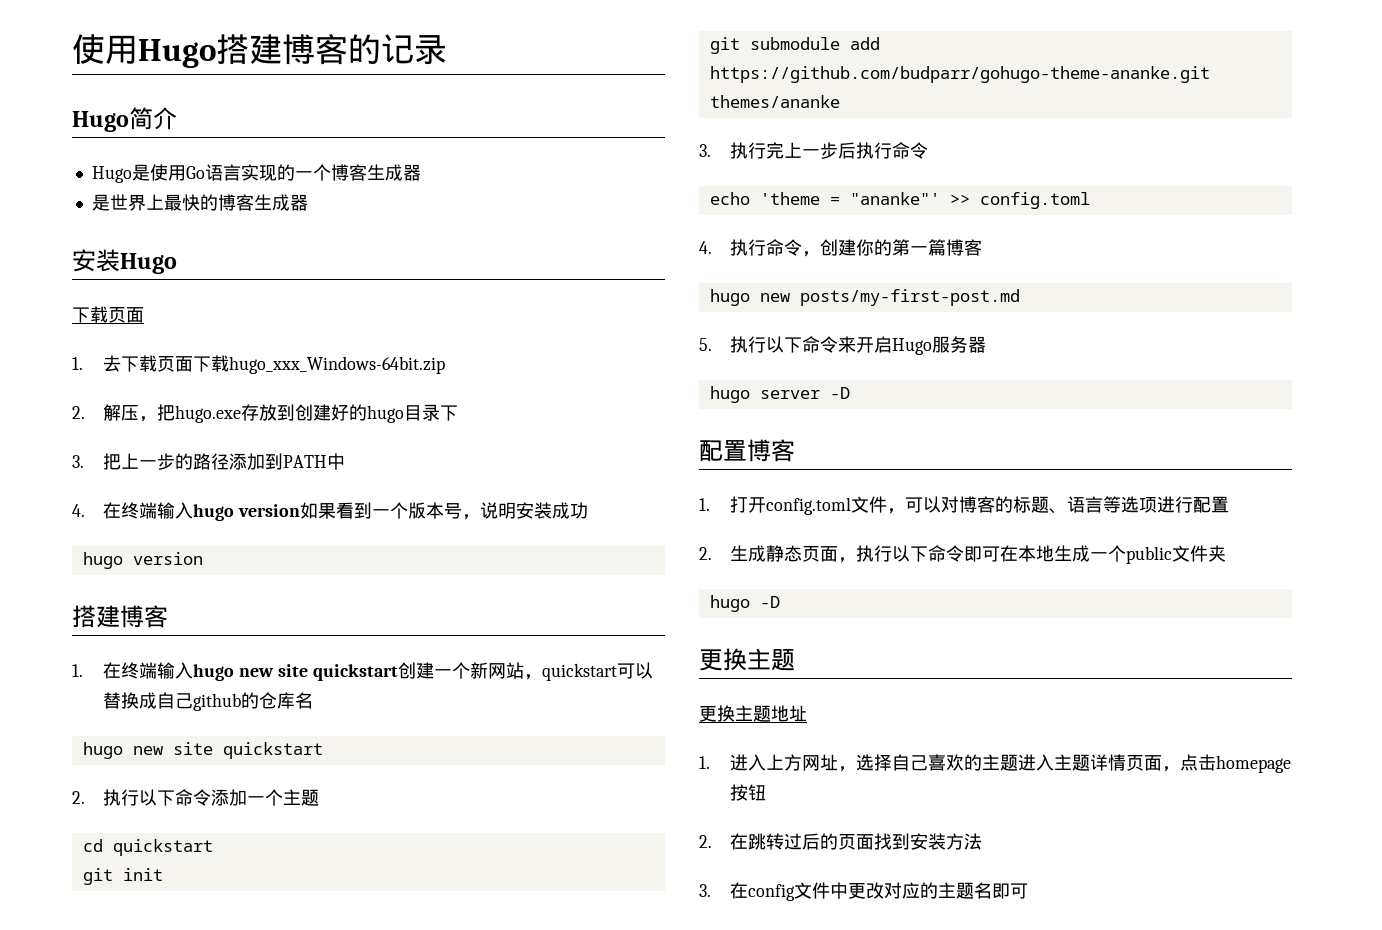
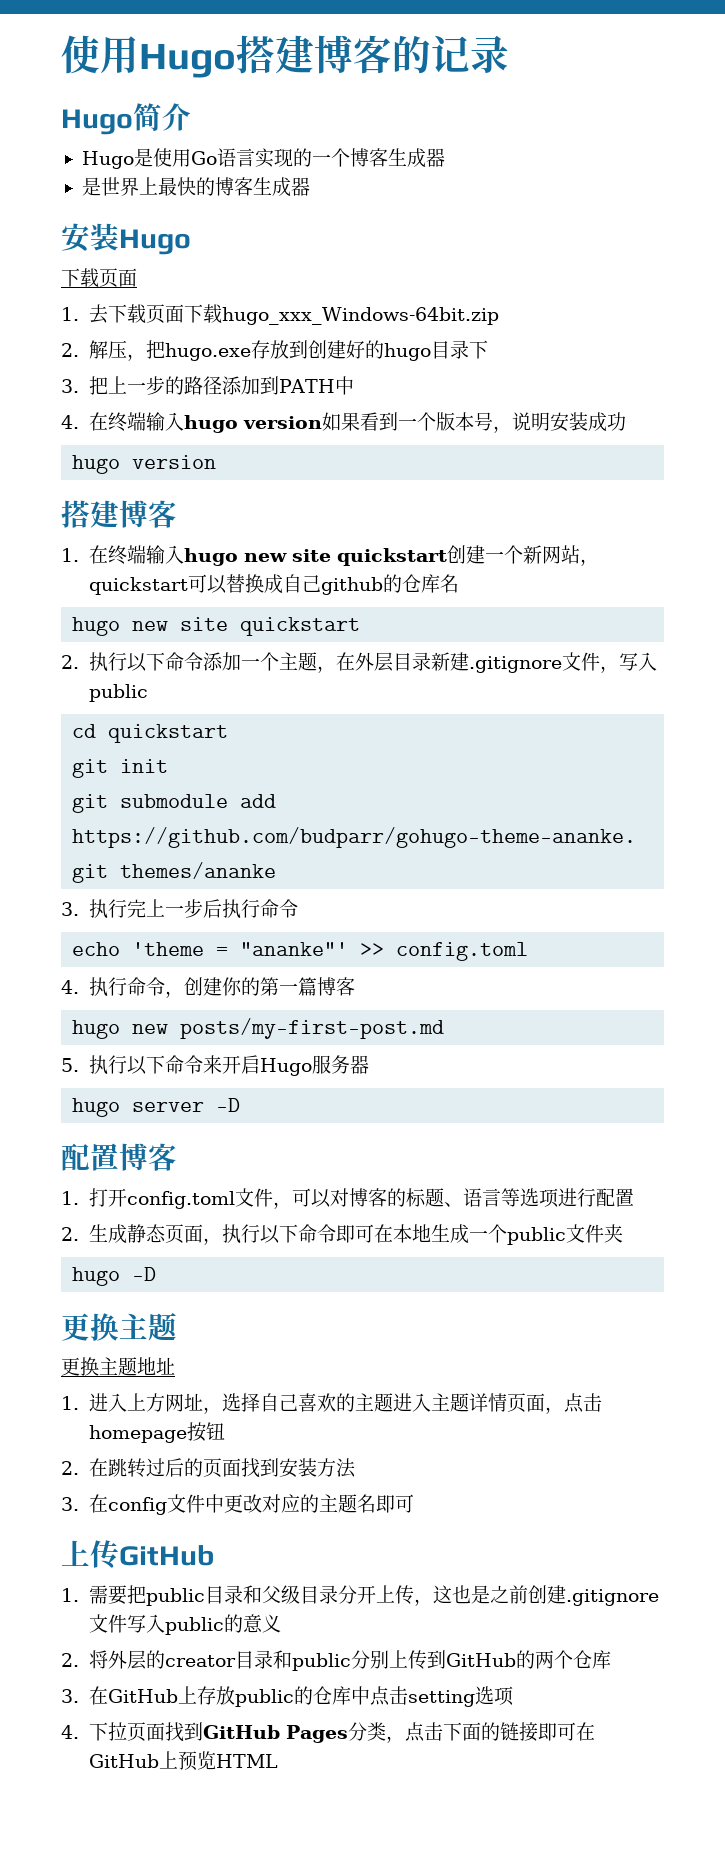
(320, 797) none -> [316,652,657,673] [88,684,148,702] ，在外层目录新建.gitignore文件，写入public
(1029, 891) none -> [61,1540,214,1569] [61,1585,659,1606] [88,1614,281,1635] [61,1650,611,1671] [61,1686,514,1707] [61,1722,595,1743] [88,1751,278,1771] // 上传GitHub // 1.需要把public目录和父级目录分开上传，这也是之前创建.gitignore文件写入public的意义 // 2.将外层的creator目录和public分别上传到GitHub的两个仓库 // 3.在GitHub上存放public的仓库中点击setting选项 // 4.下拉页面找到GitHub Pages分类，点击下面的链接即可在GitHub上预览HTML

